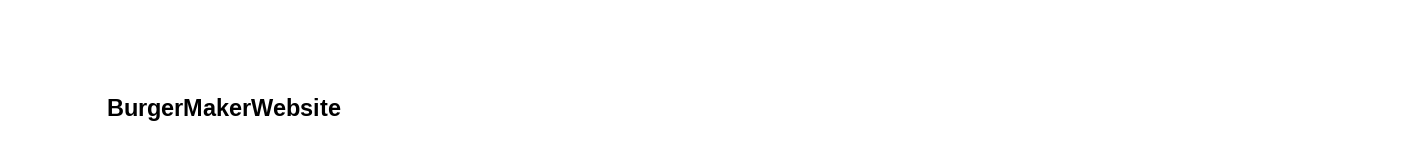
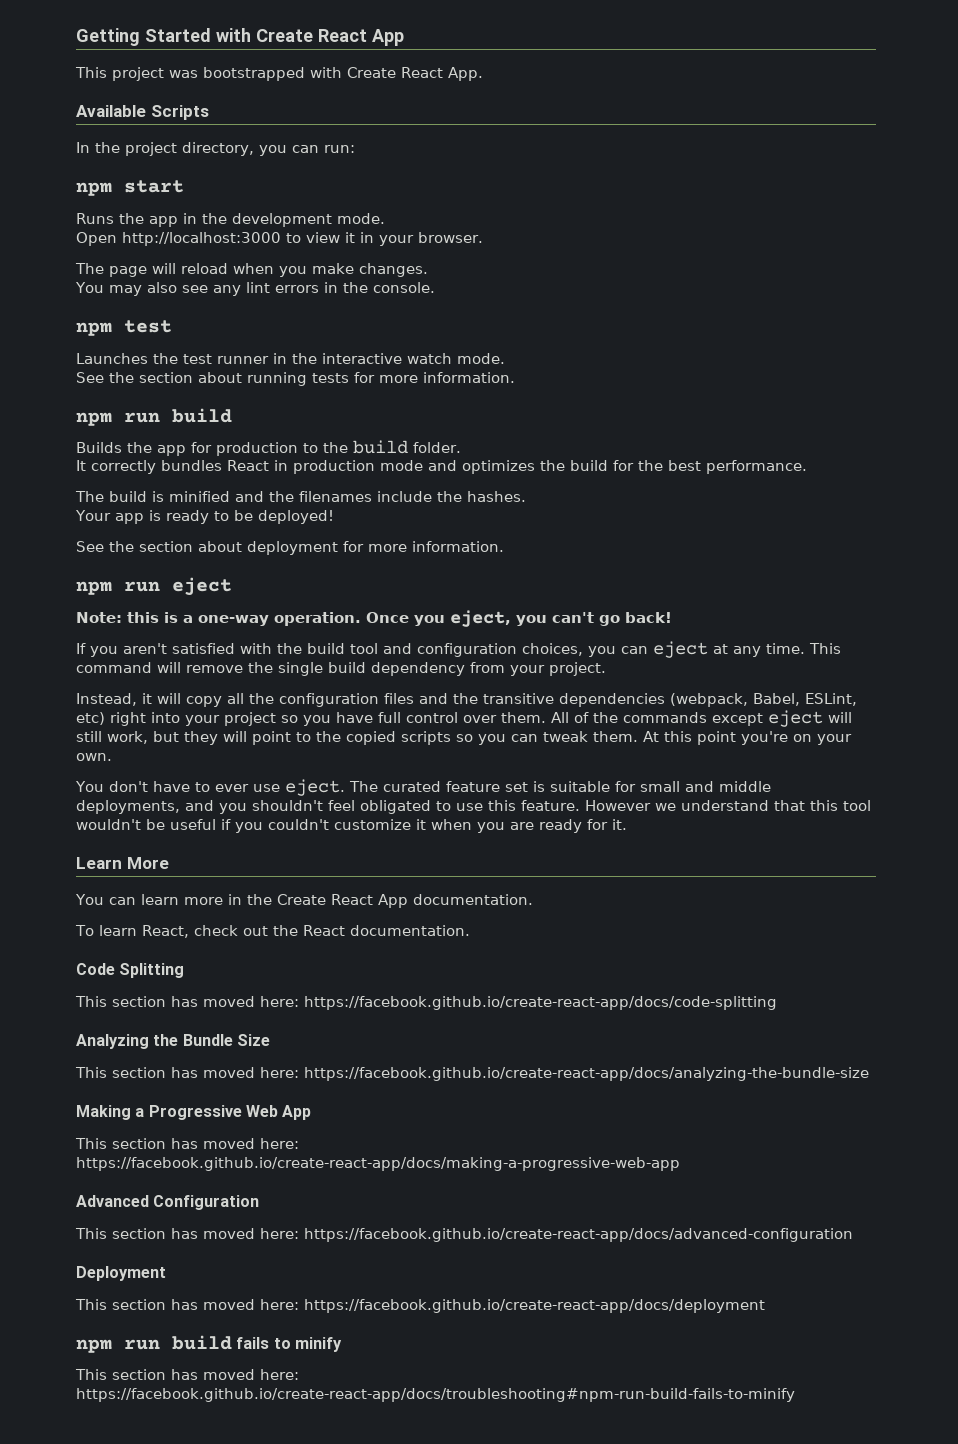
[107,98,341,121] BurgerMakerWebsite -> [76,28,404,46] [75,67,483,81] [76,105,209,120] [76,142,355,156] [76,180,184,196] [76,213,385,227] [76,232,483,246] [75,263,428,277] [75,282,435,296] [76,320,172,336] [76,353,505,364] [76,372,515,386] [76,408,232,426] [76,440,461,456] [76,460,807,474] [75,491,526,502] [75,510,334,524] [76,541,504,555] [76,577,232,596] [76,610,672,627] [76,641,841,658] [76,662,606,676] [76,693,857,707] [76,710,852,727] [76,731,852,745] [76,753,112,761] [75,779,771,796] [76,800,871,814] [76,819,627,833] [76,857,169,869] [75,894,533,908] [75,925,470,938] [76,963,185,978] [75,996,777,1010] [76,1034,270,1049] [75,1067,869,1081] [76,1105,312,1120] [75,1138,299,1149] [76,1157,680,1171] [76,1195,260,1210] [75,1228,853,1242] [76,1266,166,1281] [75,1299,765,1313] [76,1335,342,1353] [75,1369,299,1380] [76,1388,795,1402] Getting Started with Create React App // This project was bootstrapped with Create React App. // Available Scripts // In the project directory, you can run: // npm start // Runs the app in the development mode. // Open http://localhost:3000 to view it in your browser. // The page will reload when you make changes. // You may also see any lint errors in the console. // npm test // Launches the test runner in the interactive watch mode. // See the section about running tests for more information. // npm run build // Builds the app for production to the build folder. // It correctly bundles React in production mode and optimizes the build for the best performance. // The build is minified and the filenames include the hashes. // Your app is ready to be deployed! // See the section about deployment for more information. // npm run eject // Note: this is a one-way operation. Once you eject, you can't go back! // If you aren't satisfied with the build tool and configuration choices, you can eject at any time. This command will remove the single build dependency from your project. // Instead, it will copy all the configuration files and the transitive dependencies (webpack, Babel, ESLint, etc) right into your project so you have full control over them. All of the commands except eject will still work, but they will point to the copied scripts so you can tweak them. At this point you're on your own. // You don't have to ever use eject. The curated feature set is suitable for small and middle deployments, and you shouldn't feel obligated to use this feature. However we understand that this tool wouldn't be useful if you couldn't customize it when you are ready for it. // Learn More // You can learn more in the Create React App documentation. // To learn React, check out the React documentation. // Code Splitting // This section has moved here: https://facebook.github.io/create-react-app/docs/code-splitting // Analyzing the Bundle Size // This section has moved here: https://facebook.github.io/create-react-app/docs/analyzing-the-bundle-size // Making a Progressive Web App // This section has moved here: https://facebook.github.io/create-react-app/docs/making-a-progressive-web-app // Advanced Configuration // This section has moved here: https://facebook.github.io/create-react-app/docs/advanced-configuration // Deployment // This section has moved here: https://facebook.github.io/create-react-app/docs/deployment // npm run build fails to minify // This section has moved here: https://facebook.github.io/create-react-app/docs/troubleshooting#npm-run-build-fails-to-minify

